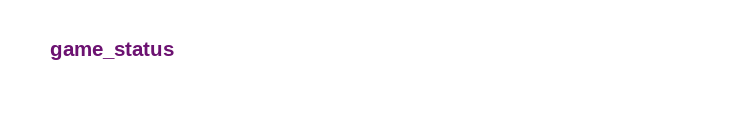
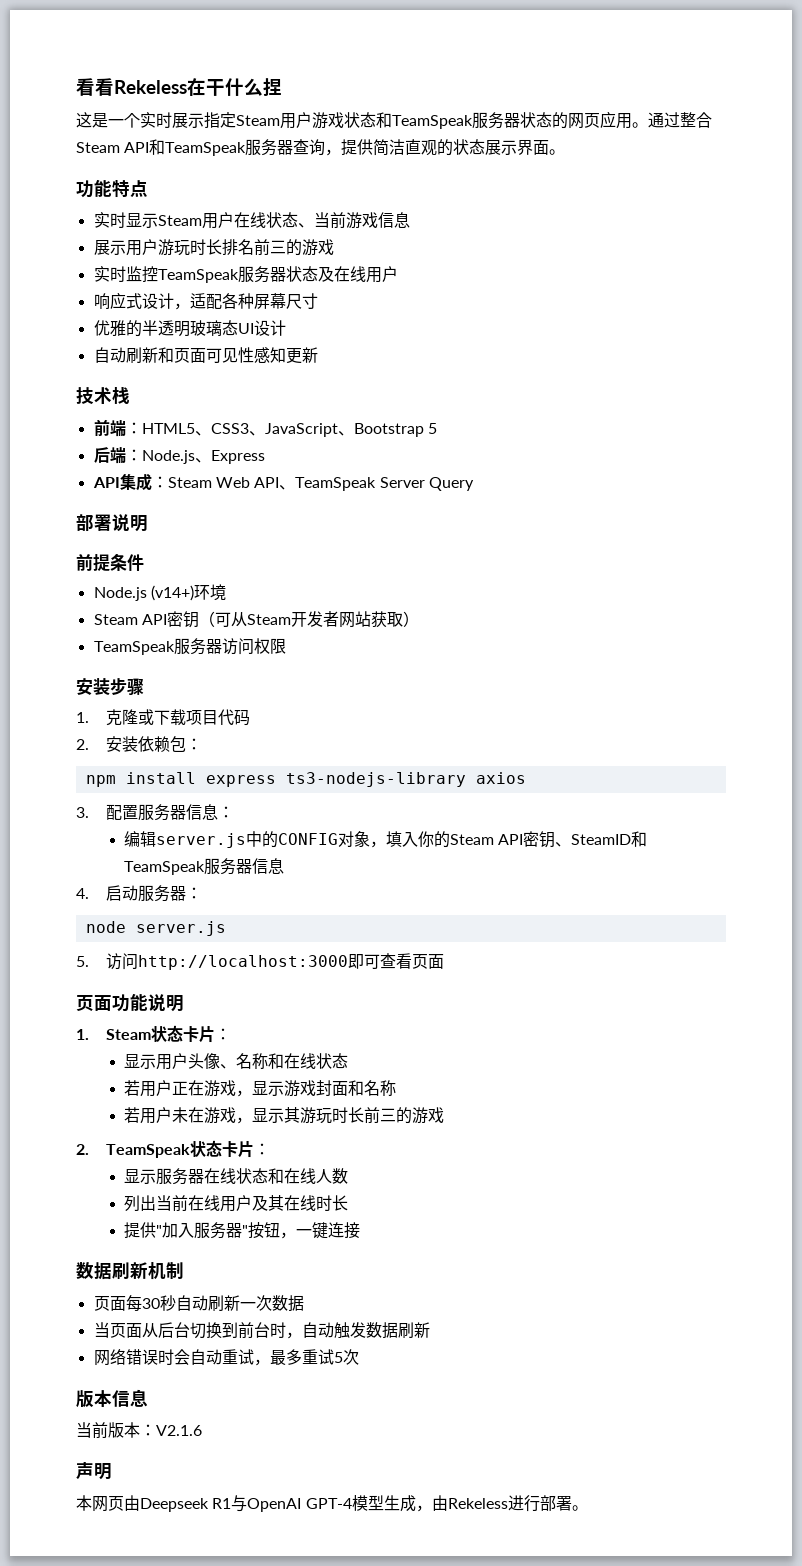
[50,42,174,60] game_status -> [76,78,282,96] [76,111,712,129] [76,139,566,156] [76,179,148,198] [93,212,410,229] [93,239,334,256] [93,266,398,283] [93,292,318,310] [93,320,286,337] [93,347,318,364] [76,387,130,404] [93,419,437,437] [93,447,265,464] [92,473,474,491] [76,514,148,532] [76,553,144,571] [93,584,226,601] [93,611,419,628] [93,638,286,655] [76,678,144,696] [76,709,251,726] [76,736,203,752] [85,772,526,787] [76,804,235,821] [124,831,648,848] [124,858,285,875] [76,885,203,902] [85,921,226,936] [76,953,445,970] [76,993,184,1012] [76,1025,232,1043] [124,1053,349,1070] [124,1080,397,1097] [124,1107,445,1124] [76,1140,271,1158] [124,1168,349,1185] [124,1195,349,1212] [124,1222,361,1239] [76,1262,184,1280] [93,1295,304,1312] [93,1322,430,1339] [93,1348,359,1366] [76,1389,148,1408] [76,1422,202,1439] [76,1462,112,1480] [76,1495,588,1512] 看看Rekeless在干什么捏 // 这是一个实时展示指定Steam用户游戏状态和TeamSpeak服务器状态的网页应用。通过整合Steam API和TeamSpeak服务器查询，提供简洁直观的状态展示界面。 // 功能特点 // 实时显示Steam用户在线状态、当前游戏信息 // 展示用户游玩时长排名前三的游戏 // 实时监控TeamSpeak服务器状态及在线用户 // 响应式设计，适配各种屏幕尺寸 // 优雅的半透明玻璃态UI设计 // 自动刷新和页面可见性感知更新 // 技术栈 // 前端：HTML5、CSS3、JavaScript、Bootstrap 5 // 后端：Node.js、Express // API集成：Steam Web API、TeamSpeak Server Query // 部署说明 // 前提条件 // Node.js (v14+)环境 // Steam API密钥（可从Steam开发者网站获取） // TeamSpeak服务器访问权限 // 安装步骤 // 1.克隆或下载项目代码 // 2.安装依赖包： // npm install express ts3-nodejs-library axios // 3.配置服务器信息： // 编辑server.js中的CONFIG对象，填入你的Steam API密钥、SteamID和TeamSpeak服务器信息 // 4.启动服务器： // node server.js // 5.访问http://localhost:3000即可查看页面 // 页面功能说明 // 1. Steam状态卡片： // 显示用户头像、名称和在线状态 // 若用户正在游戏，显示游戏封面和名称 // 若用户未在游戏，显示其游玩时长前三的游戏 // 2. TeamSpeak状态卡片： // 显示服务器在线状态和在线人数 // 列出当前在线用户及其在线时长 // 提供"加入服务器"按钮，一键连接 // 数据刷新机制 // 页面每30秒自动刷新一次数据 // 当页面从后台切换到前台时，自动触发数据刷新 // 网络错误时会自动重试，最多重试5次 // 版本信息 // 当前版本：V2.1.6 // 声明 // 本网页由Deepseek R1与OpenAI GPT-4模型生成，由Rekeless进行部署。

